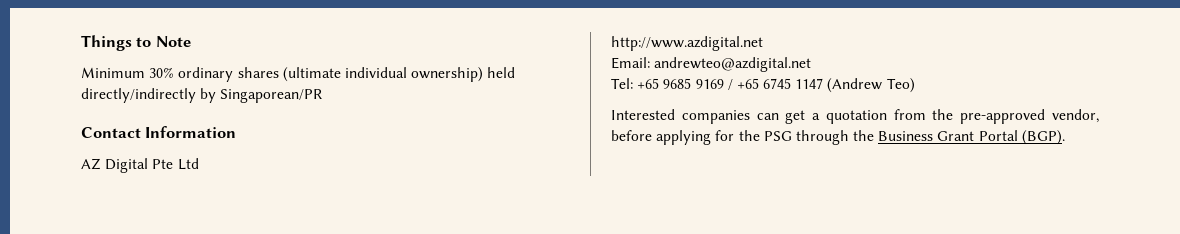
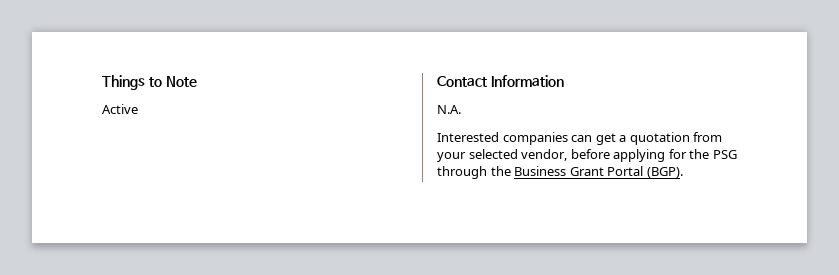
[81,67,516,82] [81,88,323,103] [81,126,237,138] [81,158,199,173] [611,36,763,51] [611,57,812,72] [611,78,915,93] Minimum 30% ordinary shares (ultimate individual ownership) held directly/indirectly by Singaporean/PR // Contact Information // AZ Digital Pte Ltd // http://www.azdigital.net // Email: andrewteo@azdigital.net // Tel: +65 9685 9169 / +65 6745 1147 (Andrew Teo) -> [102,104,138,114] [437,75,564,87] [437,105,461,114] Active // Contact Information // N.A.
[932,109,1046,124] the pre-approved -> [437,149,518,162] your selected

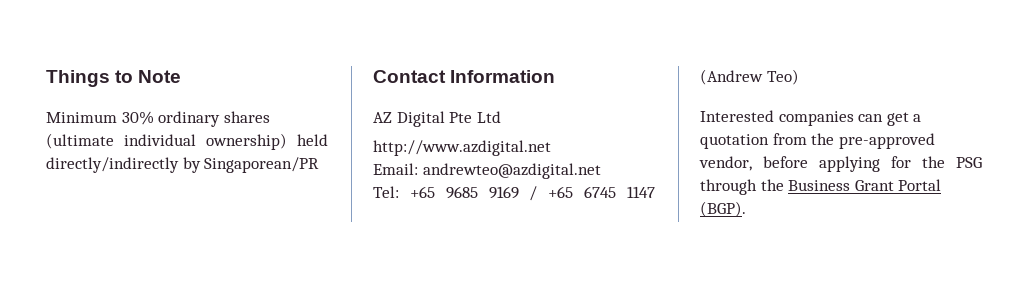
[102,104,138,114] [437,75,564,87] [437,105,461,114] Active // Contact Information // N.A. -> [46,111,270,127] [46,133,328,150] [46,157,320,173] [373,70,556,83] [373,111,501,127] [373,140,551,156] [373,163,601,179] [373,186,655,201] [700,69,799,85] Minimum 30% ordinary shares (ultimate individual ownership) held directly/indirectly by Singaporean/PR // Contact Information // AZ Digital Pte Ltd // http://www.azdigital.net // Email: andrewteo@azdigital.net // Tel: +65 9685 9169 / +65 6745 1147 (Andrew Teo)
[437,149,518,162] your selected -> [811,133,935,149] the pre-approved

